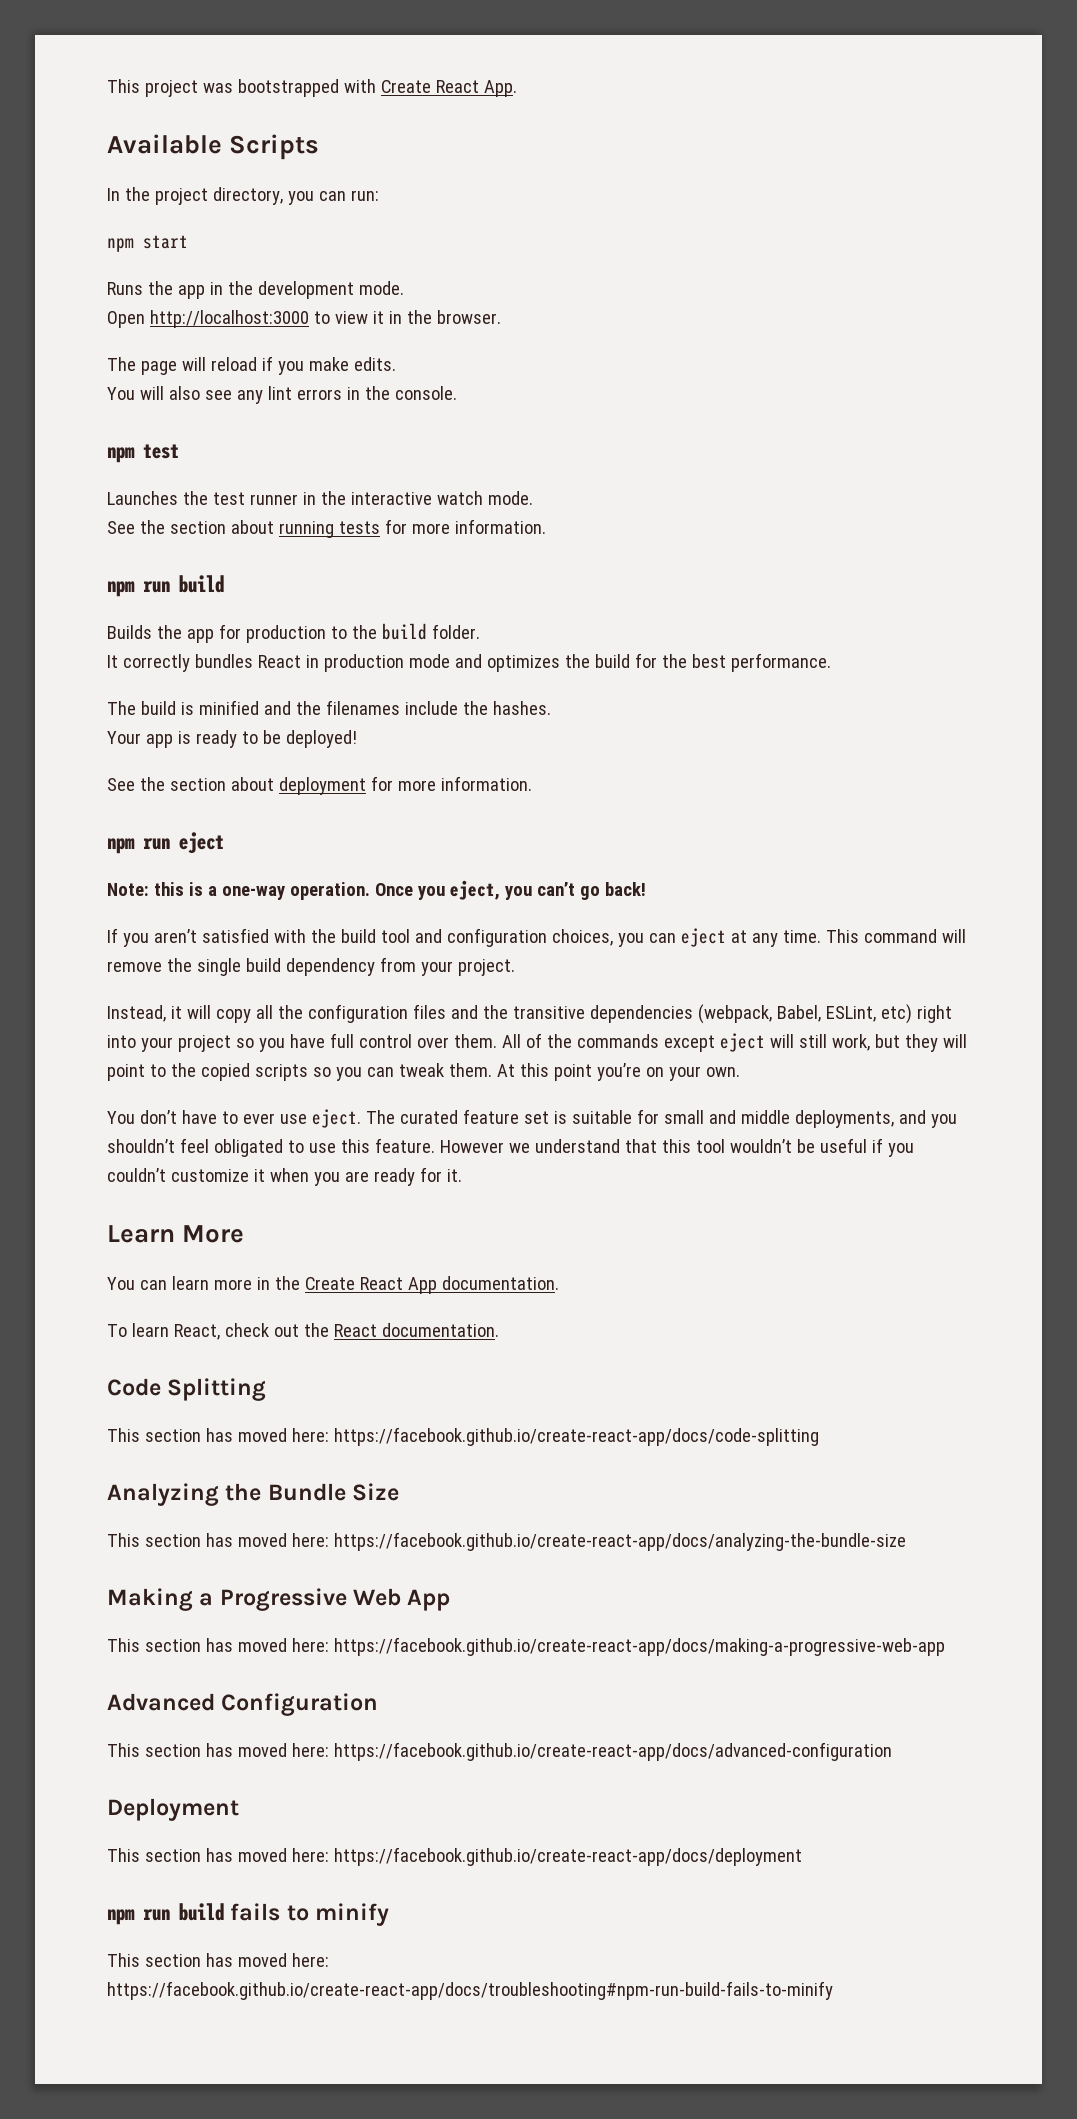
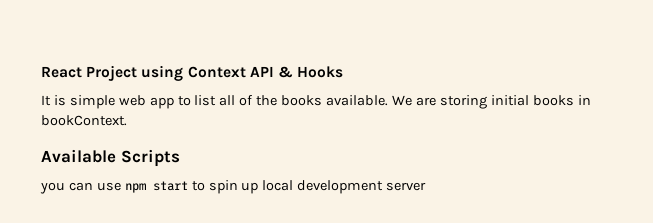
[107,79,517,97] [107,134,320,160] [107,187,379,205] This project was bootstrapped with Create React App. // Available Scripts // In the project directory, you can run: // -> [41,65,344,81] [41,95,591,109] [41,115,127,126] [41,149,180,167] [40,182,121,194] React Project using Context API & Hooks // It is simple web app to list all of the books available. We are storing initial books in bookContext. // Available Scripts // you can use
[107,281,404,299] [107,310,501,328] [107,356,396,375] [107,386,457,404] [107,444,179,463] [107,491,533,505] [107,519,546,538] [107,575,224,597] [107,623,480,643] [107,653,831,672] [107,700,551,715] [107,730,357,748] [107,776,532,795] [107,832,224,854] [107,880,646,900] [107,928,966,947] [107,957,515,976] [107,1004,952,1024] [107,1033,967,1052] [107,1063,740,1081] [107,1109,957,1128] [107,1138,914,1157] [107,1167,462,1186] [107,1225,245,1243] [107,1276,559,1294] [107,1323,499,1340] [107,1378,267,1401] [107,1427,819,1446] [107,1483,400,1506] [107,1532,906,1551] [107,1588,451,1611] [107,1637,945,1656] [107,1693,379,1716] [107,1742,892,1761] [107,1798,239,1821] [107,1847,802,1866] [107,1903,390,1926] [107,1953,329,1967] [107,1981,833,2000] // Runs the app in the development mode. // Open http://localhost:3000 to view it in the browser. // The page will reload if you make edits. // You will also see any lint errors in the console. // npm test // Launches the test runner in the interactive watch mode. // See the section about running tests for more information. // npm run build // Builds the app for production to the build folder. // It correctly bundles React in production mode and optimizes the build for the best performance. // The build is minified and the filenames include the hashes. // Your app is ready to be deployed! // See the section about deployment for more information. // npm run eject // Note: this is a one-way operation. Once you eject, you can’t go back! // If you aren’t satisfied with the build tool and configuration choices, you can eject at any time. This command will remove the single build dependency from your project. // Instead, it will copy all the configuration files and the transitive dependencies (webpack, Babel, ESLint, etc) right into your project so you have full control over them. All of the commands except eject will still work, but they will point to the copied scripts so you can tweak them. At this point you’re on your own. // You don’t have to ever use eject. The curated feature set is suitable for small and middle deployments, and you shouldn’t feel obligated to use this feature. However we understand that this tool wouldn’t be useful if you couldn’t customize it when you are ready for it. // Learn More // You can learn more in the Create React App documentation. // To learn React, check out the React documentation. // Code Splitting // This section has moved here: https://facebook.github.io/create-react-app/docs/code-splitting // Analyzing the Bundle Size // This section has moved here: https://facebook.github.io/create-react-app/docs/analyzing-the-bundle-size // Making a Progressive Web App // This section has moved here: https://facebook.github.io/create-react-app/docs/making-a-progressive-web-app // Advanced Configuration // This section has moved here: https://facebook.github.io/create-react-app/docs/advanced-configuration // Deployment // This section has moved here: https://facebook.github.io/create-react-app/docs/deployment // npm run build fails to minify // This section has moved here: https://facebook.github.io/create-react-app/docs/troubleshooting#npm-run-build-fails-to-minify -> [191,180,427,194] to spin up local development server

